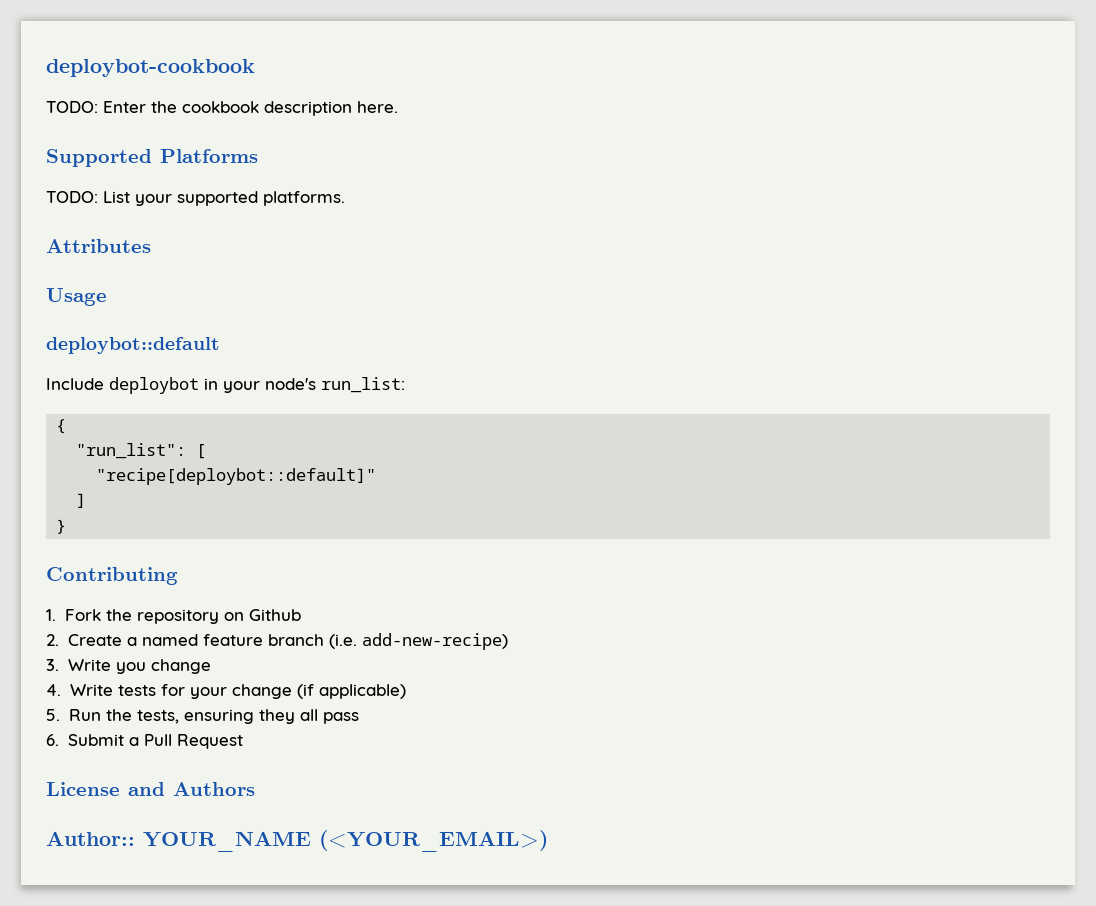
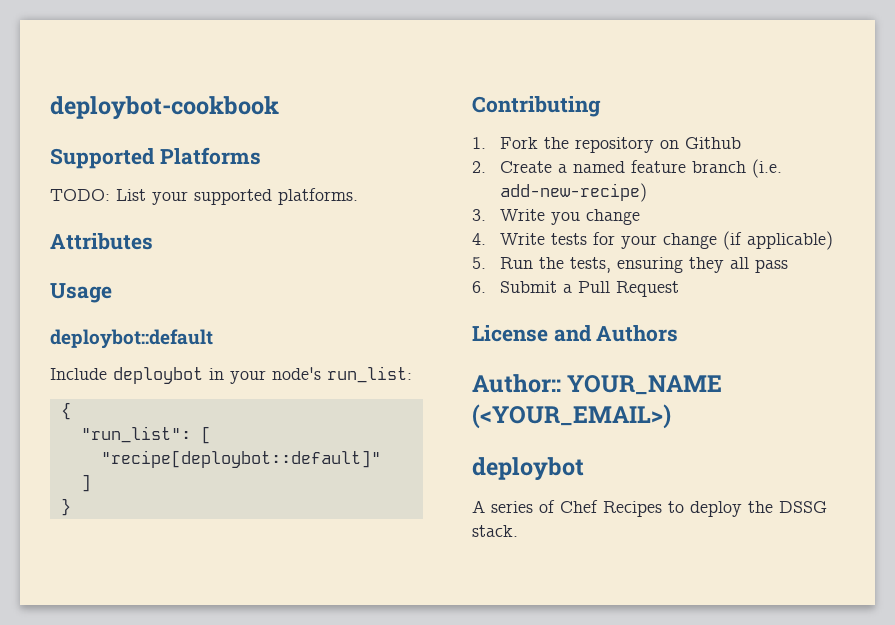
[46,101,398,116] // TODO: Enter the cookbook description here. -> (279, 108) none
(548, 841) none -> [472,457,584,481] [472,500,827,517] [472,525,518,537] // deploybot // A series of Chef Recipes to deploy the DSSG stack.

